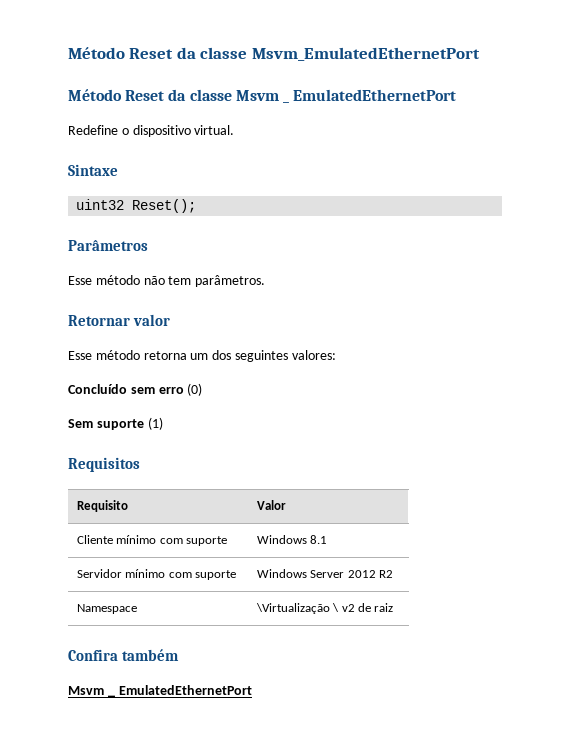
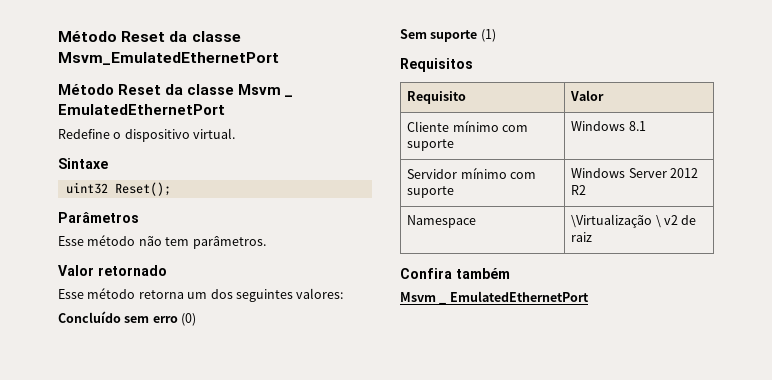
[68,314,171,326] Retornar valor -> [58,265,167,276] Valor retornado

